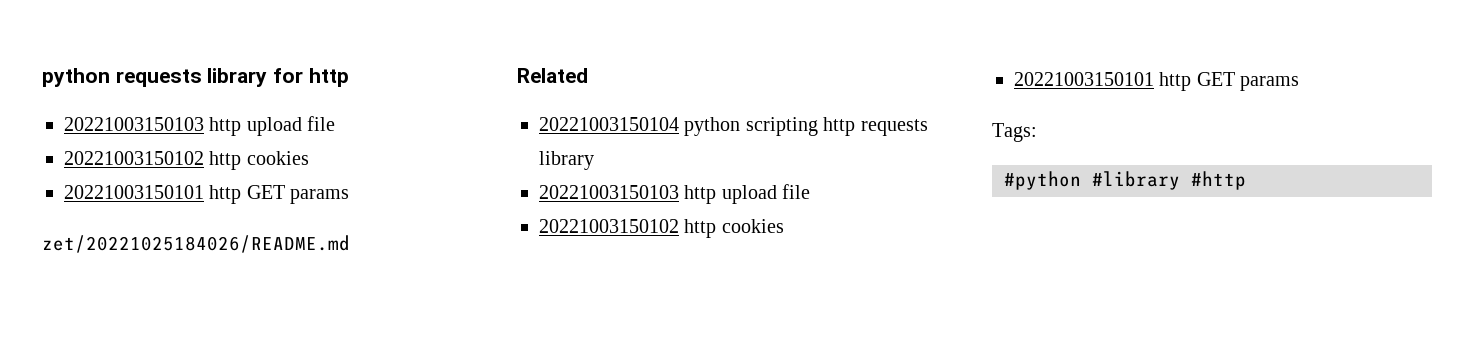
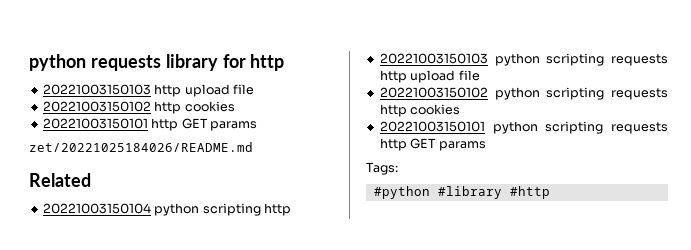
[860,119,928,136] [539,151,594,170] [539,184,811,204] [539,219,784,238] [1014,72,1154,86] requests library // 20221003150103 http upload file // 20221003150102 http cookies // 20221003150101 -> [379,53,668,66] [379,70,480,83] [379,87,668,100] [379,104,461,117] [379,121,668,134] // 20221003150103 python scripting requests http upload file // 20221003150102 python scripting requests http cookies // 20221003150101 python scripting requests

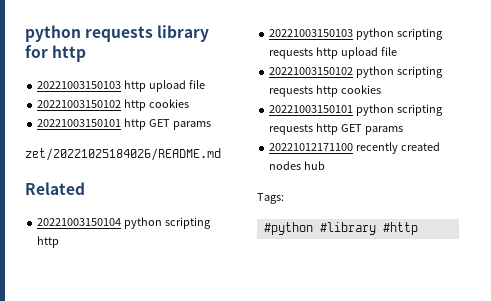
(486, 146) none -> [269,142,441,154] [269,161,326,170] // 20221012171100 recently created nodes hub

